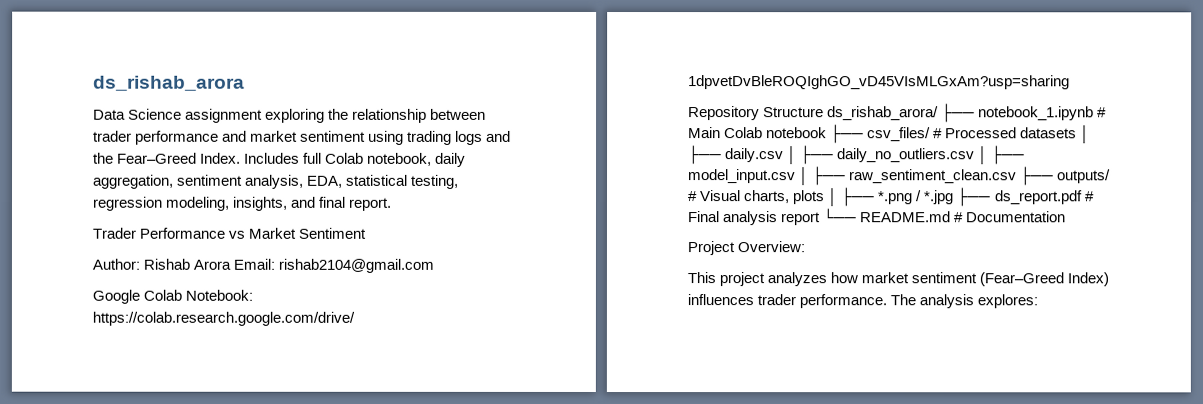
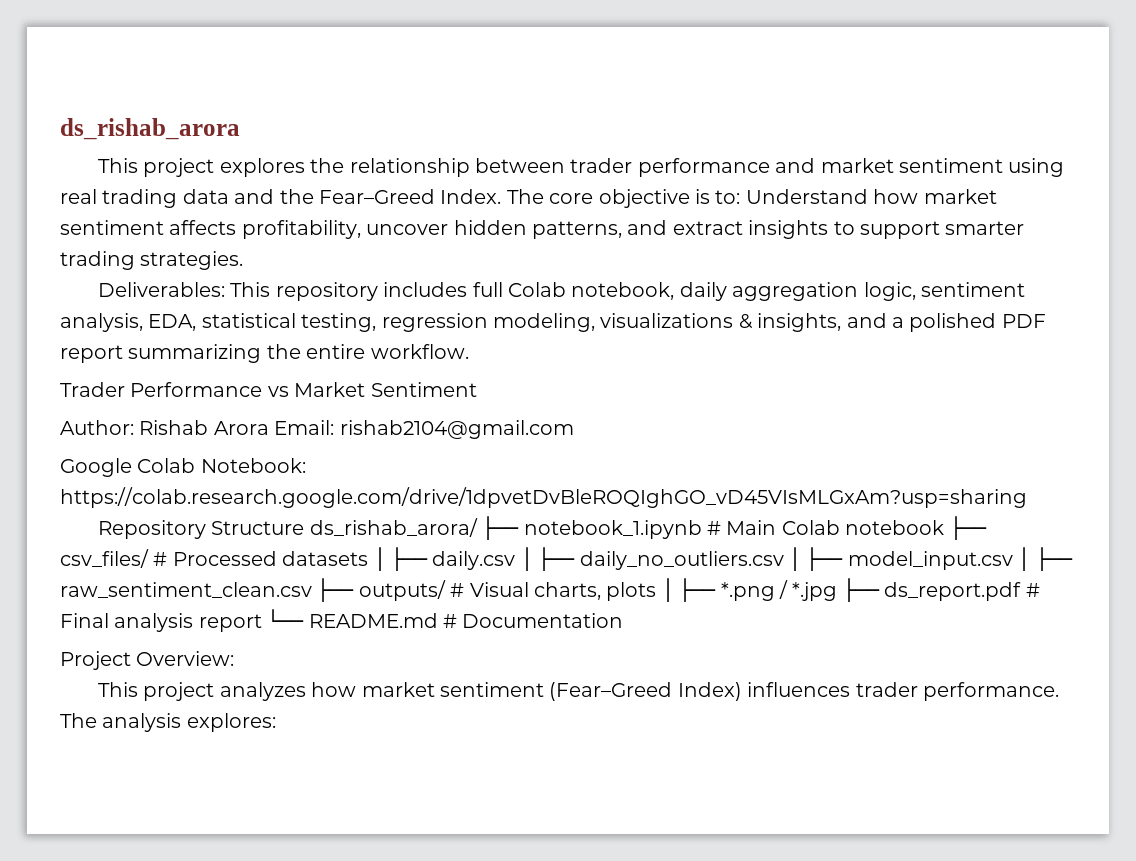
[93,108,326,123] Data Science assignment exploring -> [97,158,305,177] This project explores
[407,130,484,145] trading logs -> [60,189,229,208] real trading data
[244,152,301,164] Includes -> [506,189,997,208] [60,220,1025,239] [60,251,244,270] [97,282,468,301] The core objective is to: Understand how market sentiment affects profitability, uncover hidden patterns, and extract insights to support smarter trading strategies. // Deliverables: This repository includes
[93,174,174,189] aggregation, -> [732,282,916,301] aggregation logic,
[232,196,393,211] insights, and final report. -> [600,313,1046,332] [60,344,469,363] visualizations & insights, and a polished PDF report summarizing the entire workflow.

